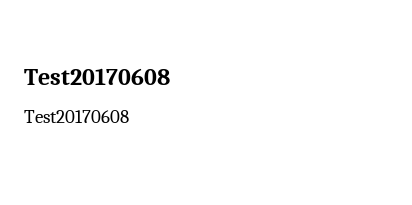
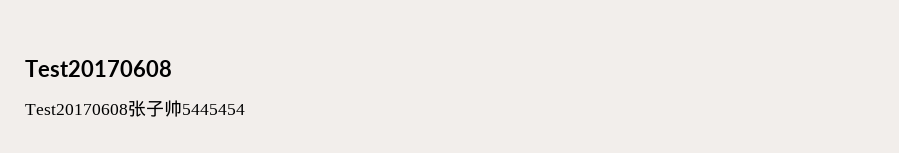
(129, 116) none -> [128,100,245,117] 张子帅5445454

